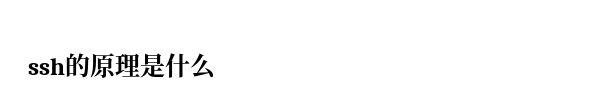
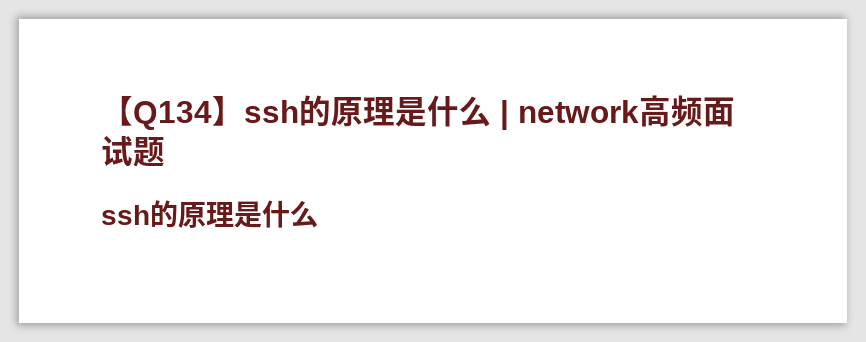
[28,53,216,80] ssh的原理是什么 -> [101,95,735,130] [101,135,165,167] [101,200,318,228] 【Q134】ssh的原理是什么 | network高频面试题 // ssh的原理是什么

